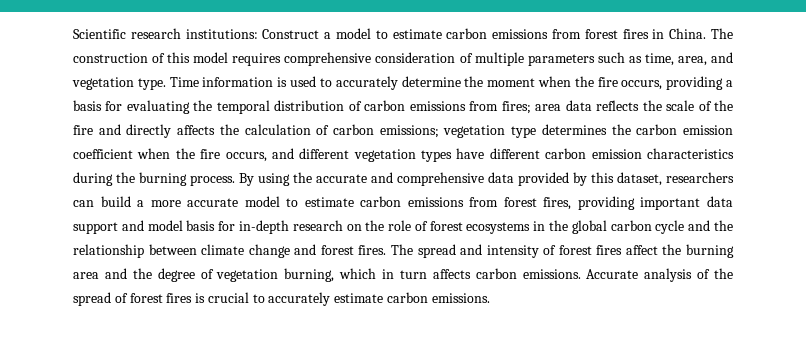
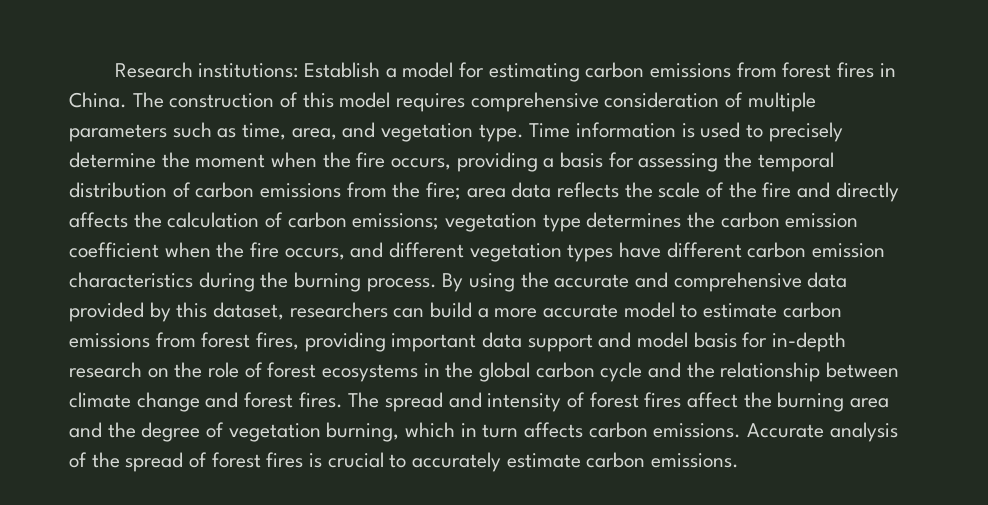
[73,28,442,39] Scientific research institutions: Construct a model to estimate -> [114,62,580,82] Research institutions: Establish a model for estimating
[335,76,398,90] accurately -> [768,122,843,142] precisely
[126,100,190,114] evaluating -> [638,153,719,172] assessing
[501,101,531,114] fires; -> [392,182,462,200] the fire;

